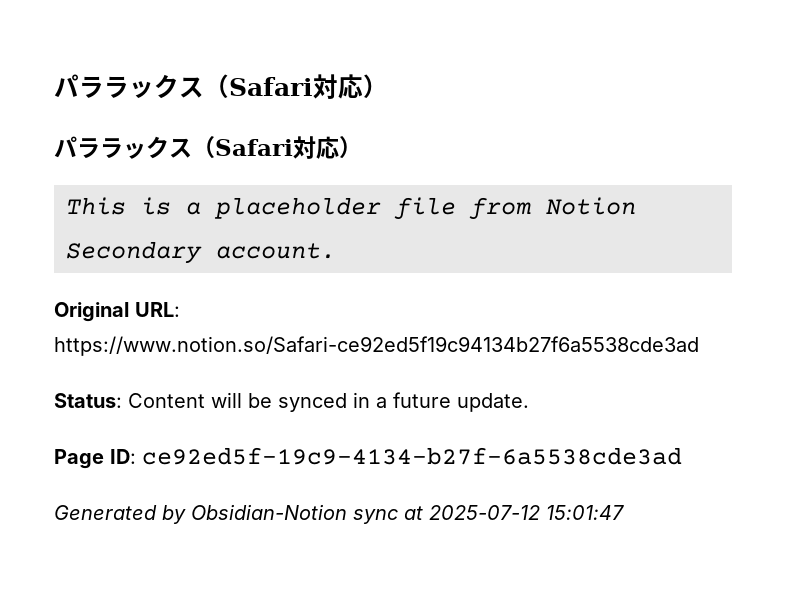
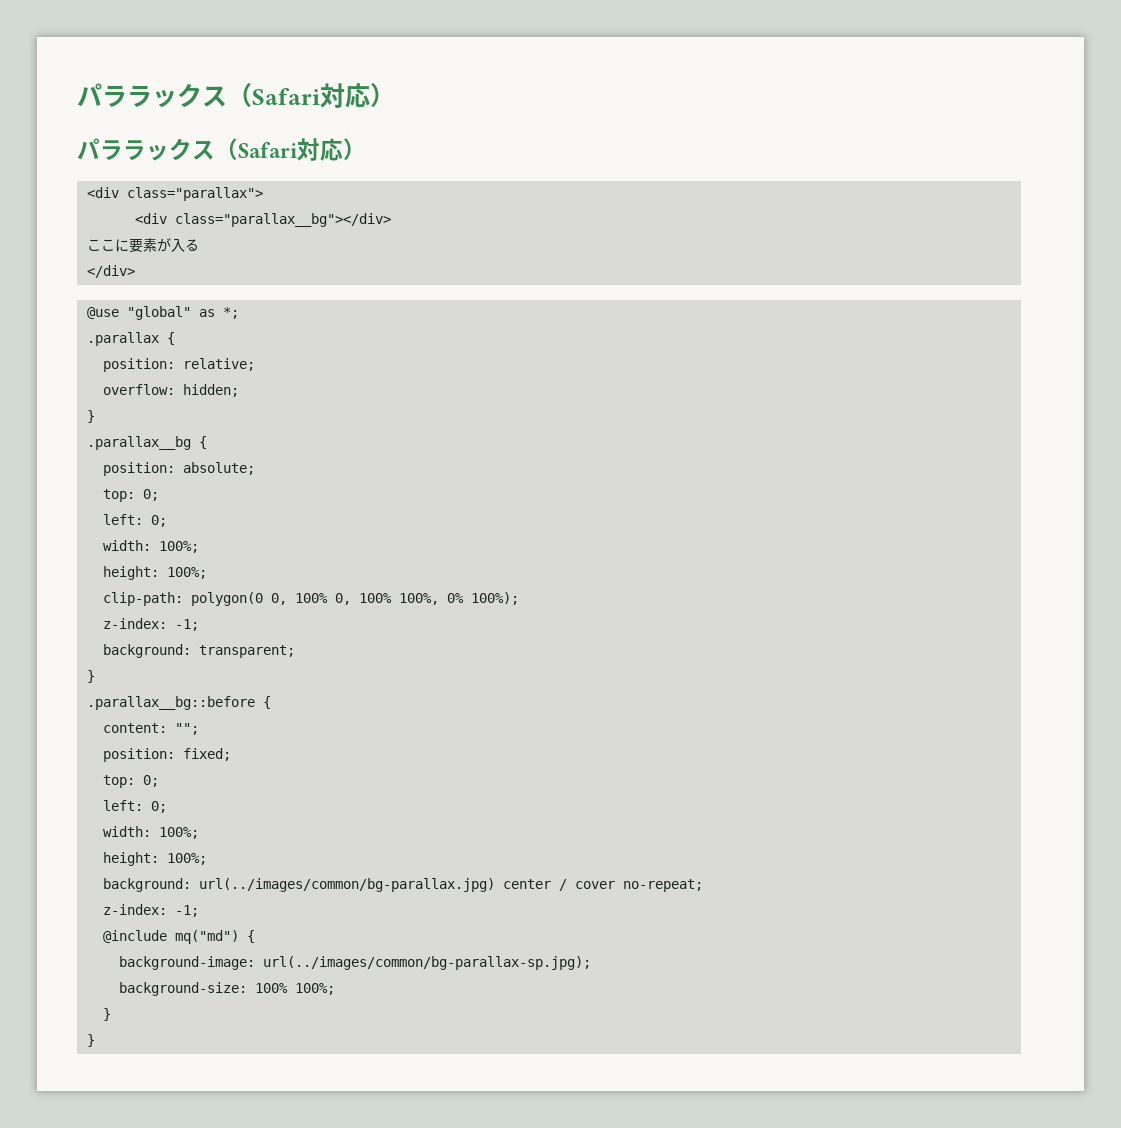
[66,197,636,220] [66,241,336,264] [54,302,180,322] [54,336,699,356] [54,392,529,412] [54,447,682,469] [54,504,624,524] This is a placeholder file from Notion Secondary account. // Original URL: https://www.notion.so/Safari-ce92ed5f19c94134b27f6a5538cde3ad // Status: Content will be synced in a future update. // Page ID: ce92ed5f-19c9-4134-b27f-6a5538cde3ad // Generated by Obsidian-Notion sync at 2025-07-12 15:01:47 -> [86,187,263,201] [134,213,391,227] [86,238,199,252] [86,265,135,278] [86,306,239,320] [86,332,175,346] [102,358,255,372] [102,384,239,397] [86,410,95,423] [86,436,207,450] [102,462,255,476] [102,489,159,502] [102,514,167,527] [102,540,199,553] [102,566,207,580] [102,592,519,606] [102,618,199,631] [102,644,295,658] [86,670,95,683] [86,696,271,710] [102,723,199,735] [102,748,231,762] [102,775,159,788] [102,800,167,813] [102,826,199,839] [102,852,207,866] [102,878,703,892] [102,904,199,917] [102,930,255,944] [118,956,591,970] [118,982,335,996] [102,1008,111,1021] [86,1034,95,1047] <div class="parallax"> // <div class="parallax__bg"></div> // ここに要素が入る // </div> // @use "global" as *; // .parallax { // position: relative; // overflow: hidden; // } // .parallax__bg { // position: absolute; // top: 0; // left: 0; // width: 100%; // height: 100%; // clip-path: polygon(0 0, 100% 0, 100% 100%, 0% 100%); // z-index: -1; // background: transparent; // } // .parallax__bg::before { // content: ""; // position: fixed; // top: 0; // left: 0; // width: 100%; // height: 100%; // background: url(../images/common/bg-parallax.jpg) center / cover no-repeat; // z-index: -1; // @include mq("md") { // background-image: url(../images/common/bg-parallax-sp.jpg); // background-size: 100% 100%; // } // }

